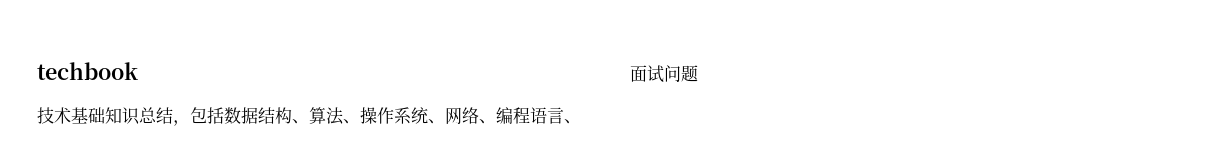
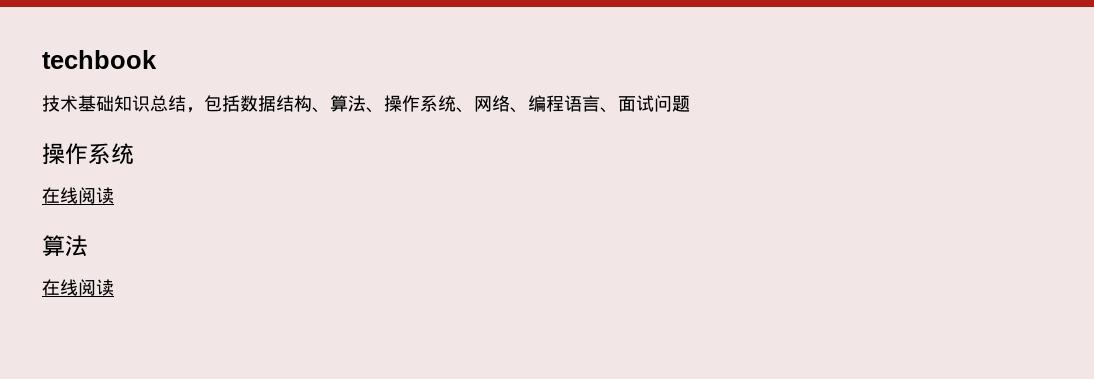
(698, 73) none -> [42,143,134,165] [42,187,114,204] [42,235,88,257] [42,279,114,296] // 操作系统 // 在线阅读 // 算法 // 在线阅读

